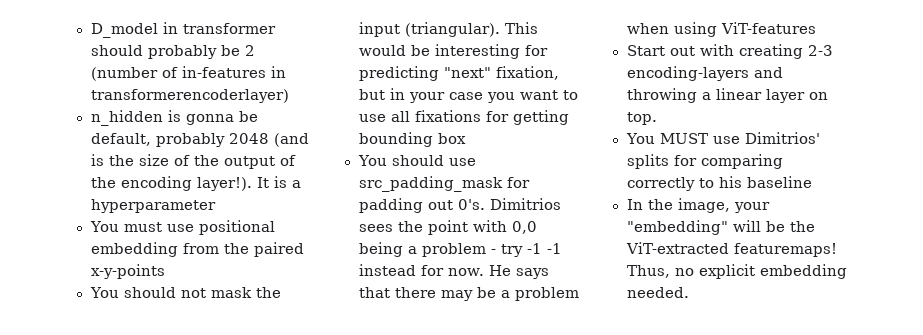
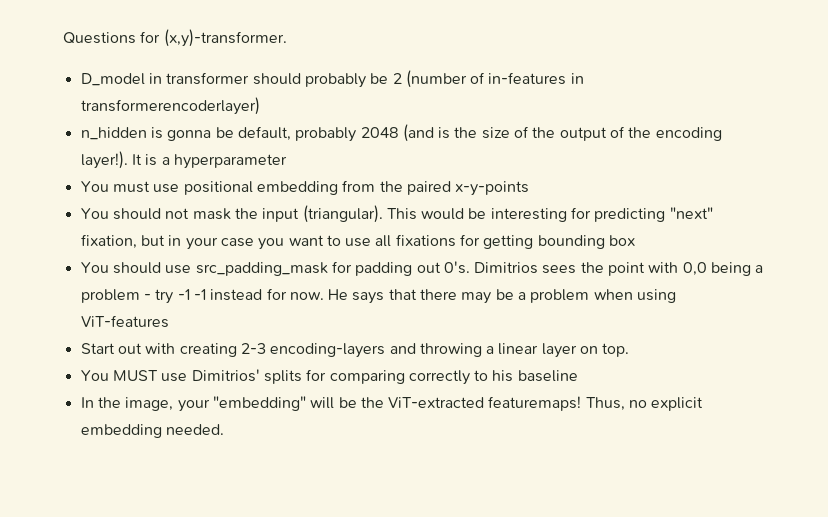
(90, 30) none -> [63,29,287,47] Questions for (x,y)-transformer. //

